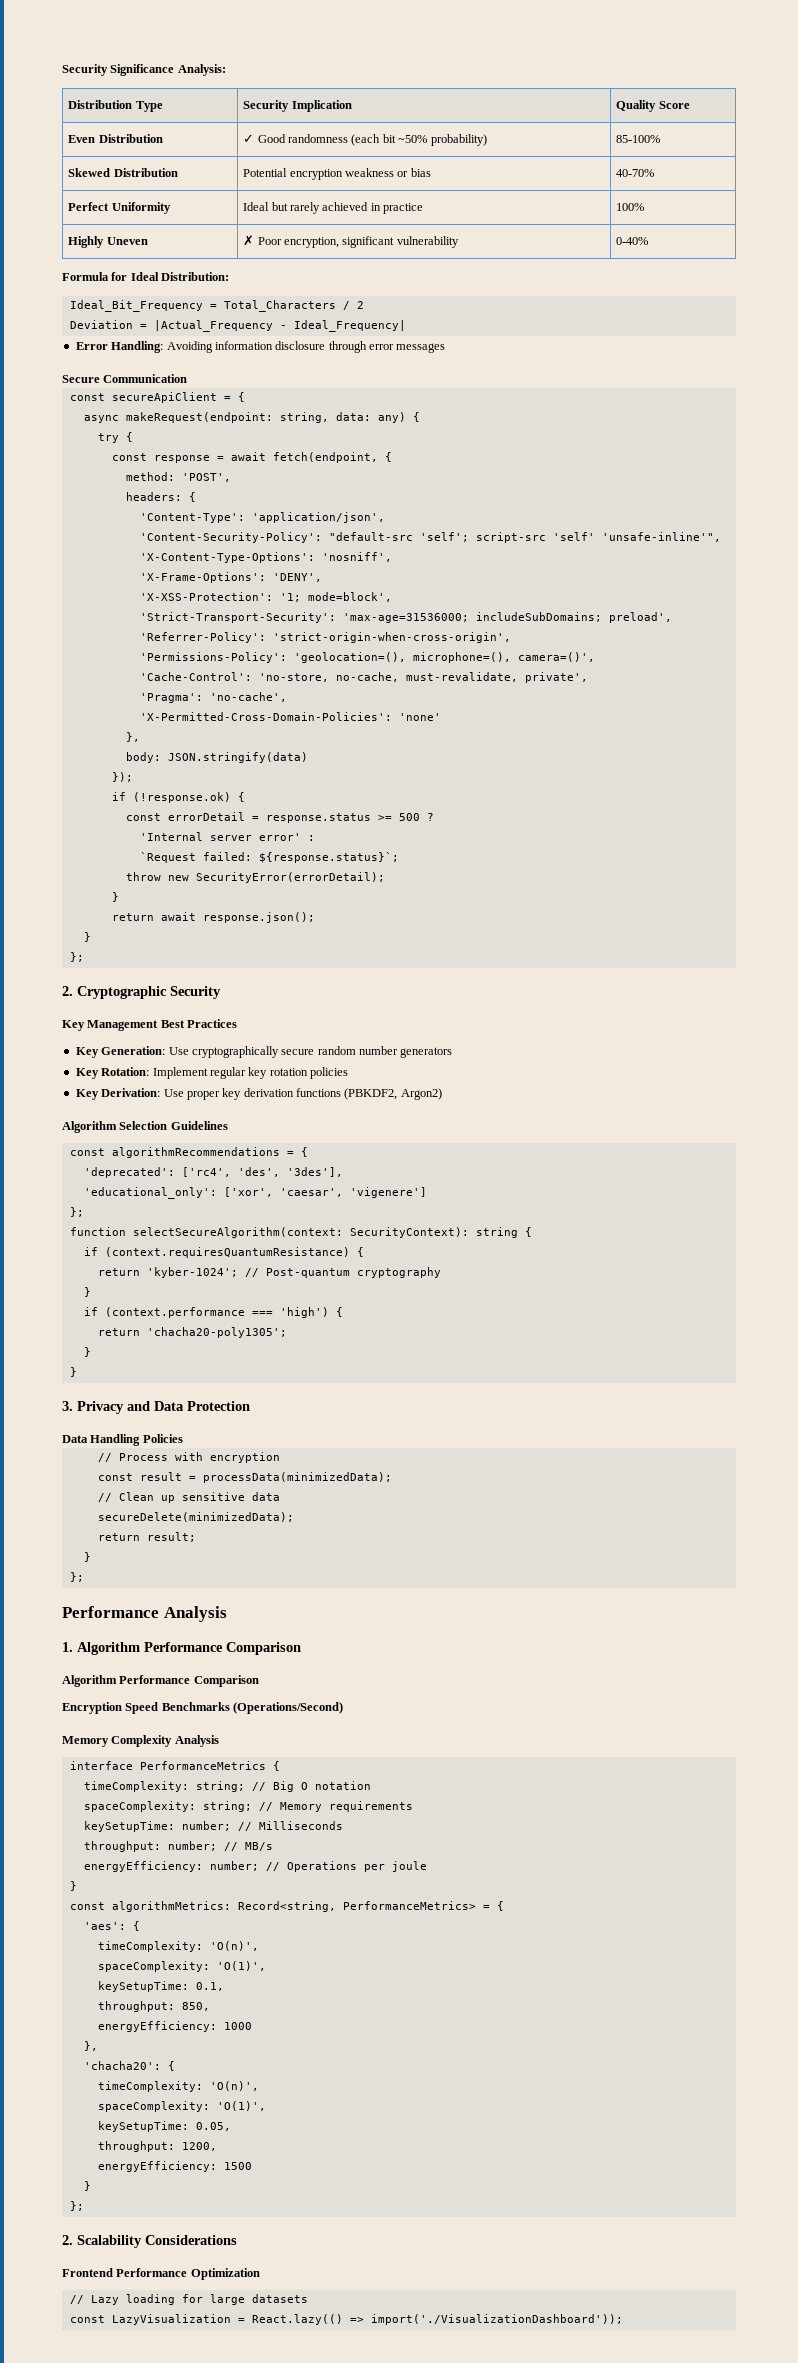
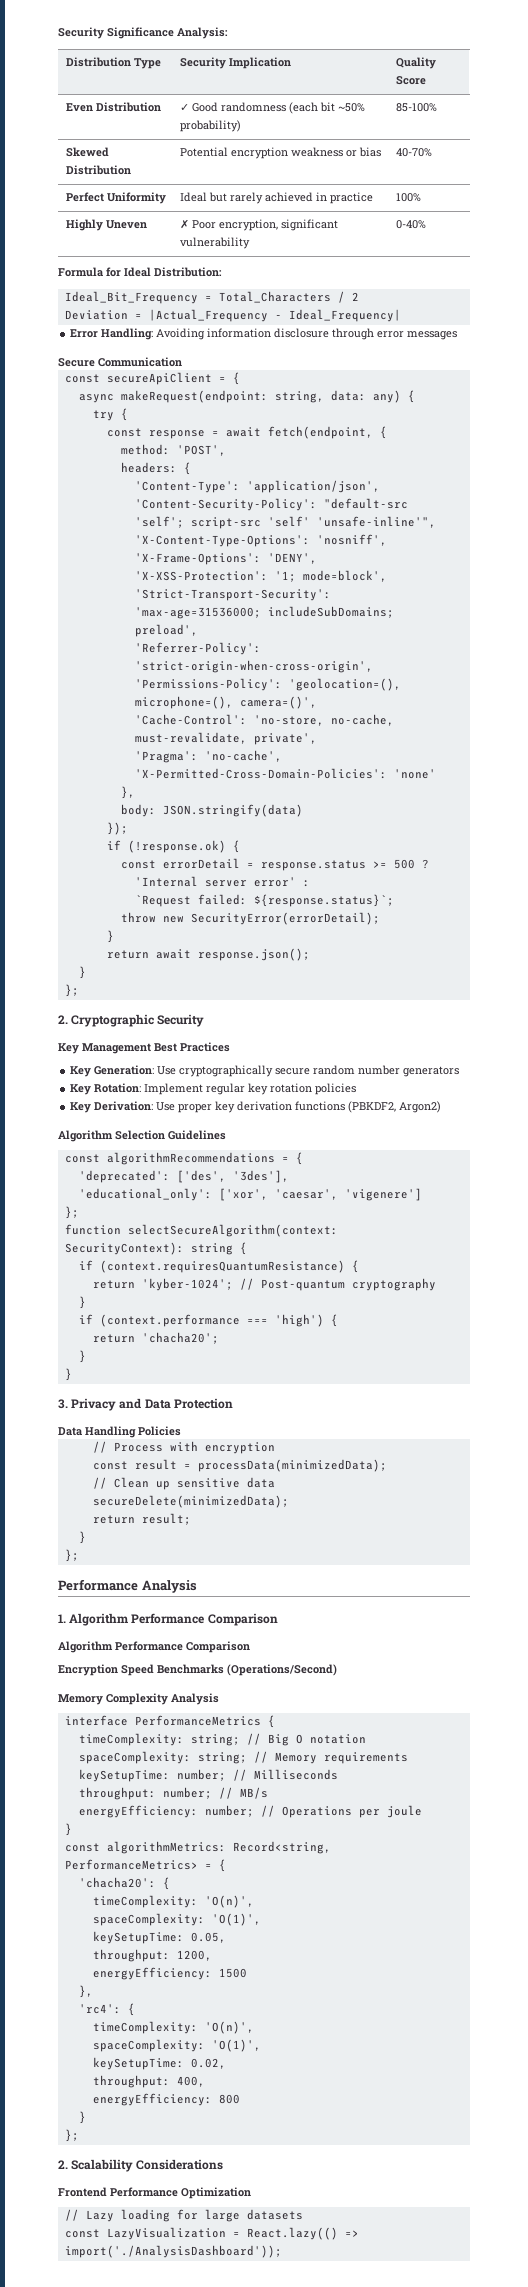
[181,1167,280,1177] ['rc4', 'des', -> [176,1170,226,1183] ['des',
[146,1327,287,1338] 'chacha20-poly1305'; -> [141,1332,219,1344] 'chacha20';
[83,1921,140,1931] [97,1941,259,1952] [97,1961,266,1972] [97,1981,224,1992] [97,2001,210,2012] [97,2021,252,2032] [83,2041,98,2051] // 'aes': { // timeComplexity: 'O(n)', // spaceComplexity: 'O(1)', // keySetupTime: 0.1, // throughput: 850, // energyEfficiency: 1000 // }, -> (226, 1865) none
(252, 2166) none -> [78,1985,93,1998] [78,2003,135,2016] [92,2021,254,2034] [92,2039,261,2052] [92,2057,226,2070] [92,2075,205,2088] [92,2093,240,2106] // }, // 'rc4': { // timeComplexity: 'O(n)', // spaceComplexity: 'O(1)', // keySetupTime: 0.02, // throughput: 400, // energyEfficiency: 800
[370,2314,623,2325] import('./VisualizationDashboard')); -> [64,2245,282,2258] import('./AnalysisDashboard'));

